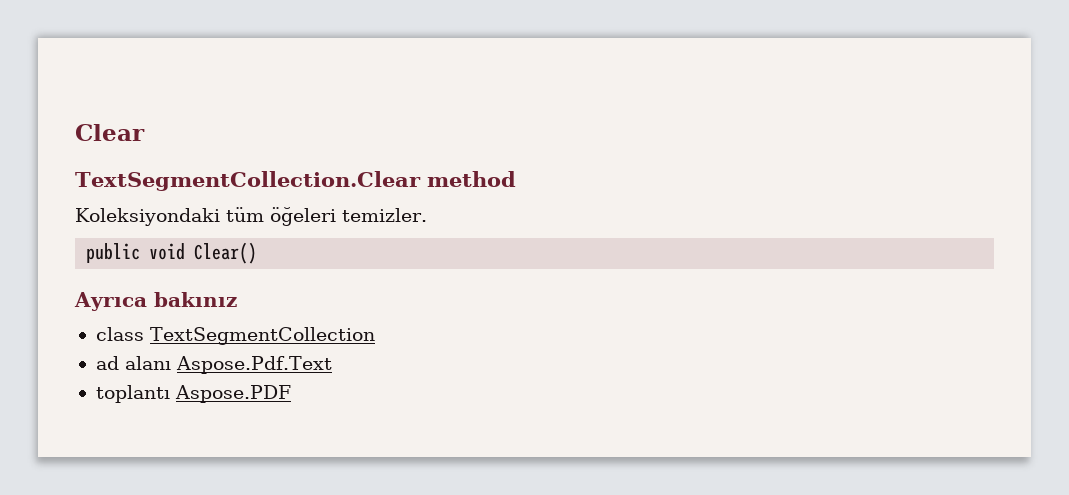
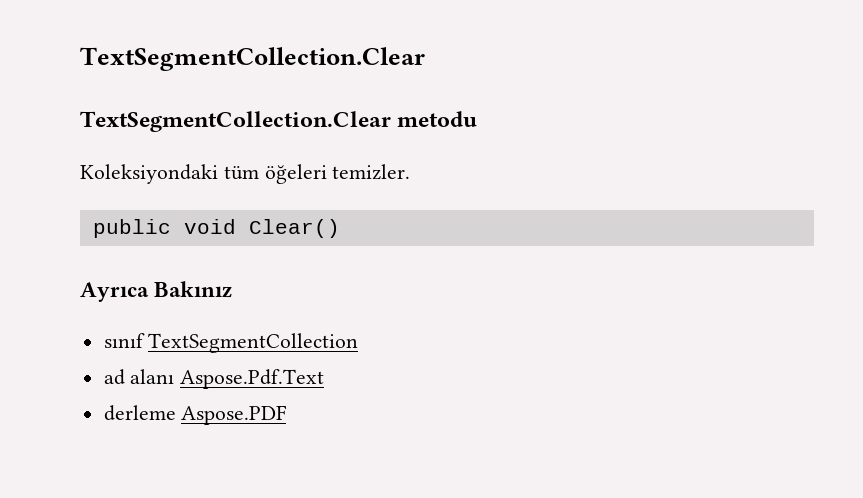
[75,124,145,141] [75,171,516,191] Clear // TextSegmentCollection.Clear method -> [80,47,425,71] [80,111,478,132] TextSegmentCollection.Clear // TextSegmentCollection.Clear metodu
[153,292,237,307] [95,327,144,341] bakınız // class -> [154,281,233,298] [103,333,145,348] Bakınız // sınıf
[95,385,170,403] toplantı -> [103,405,176,421] derleme

